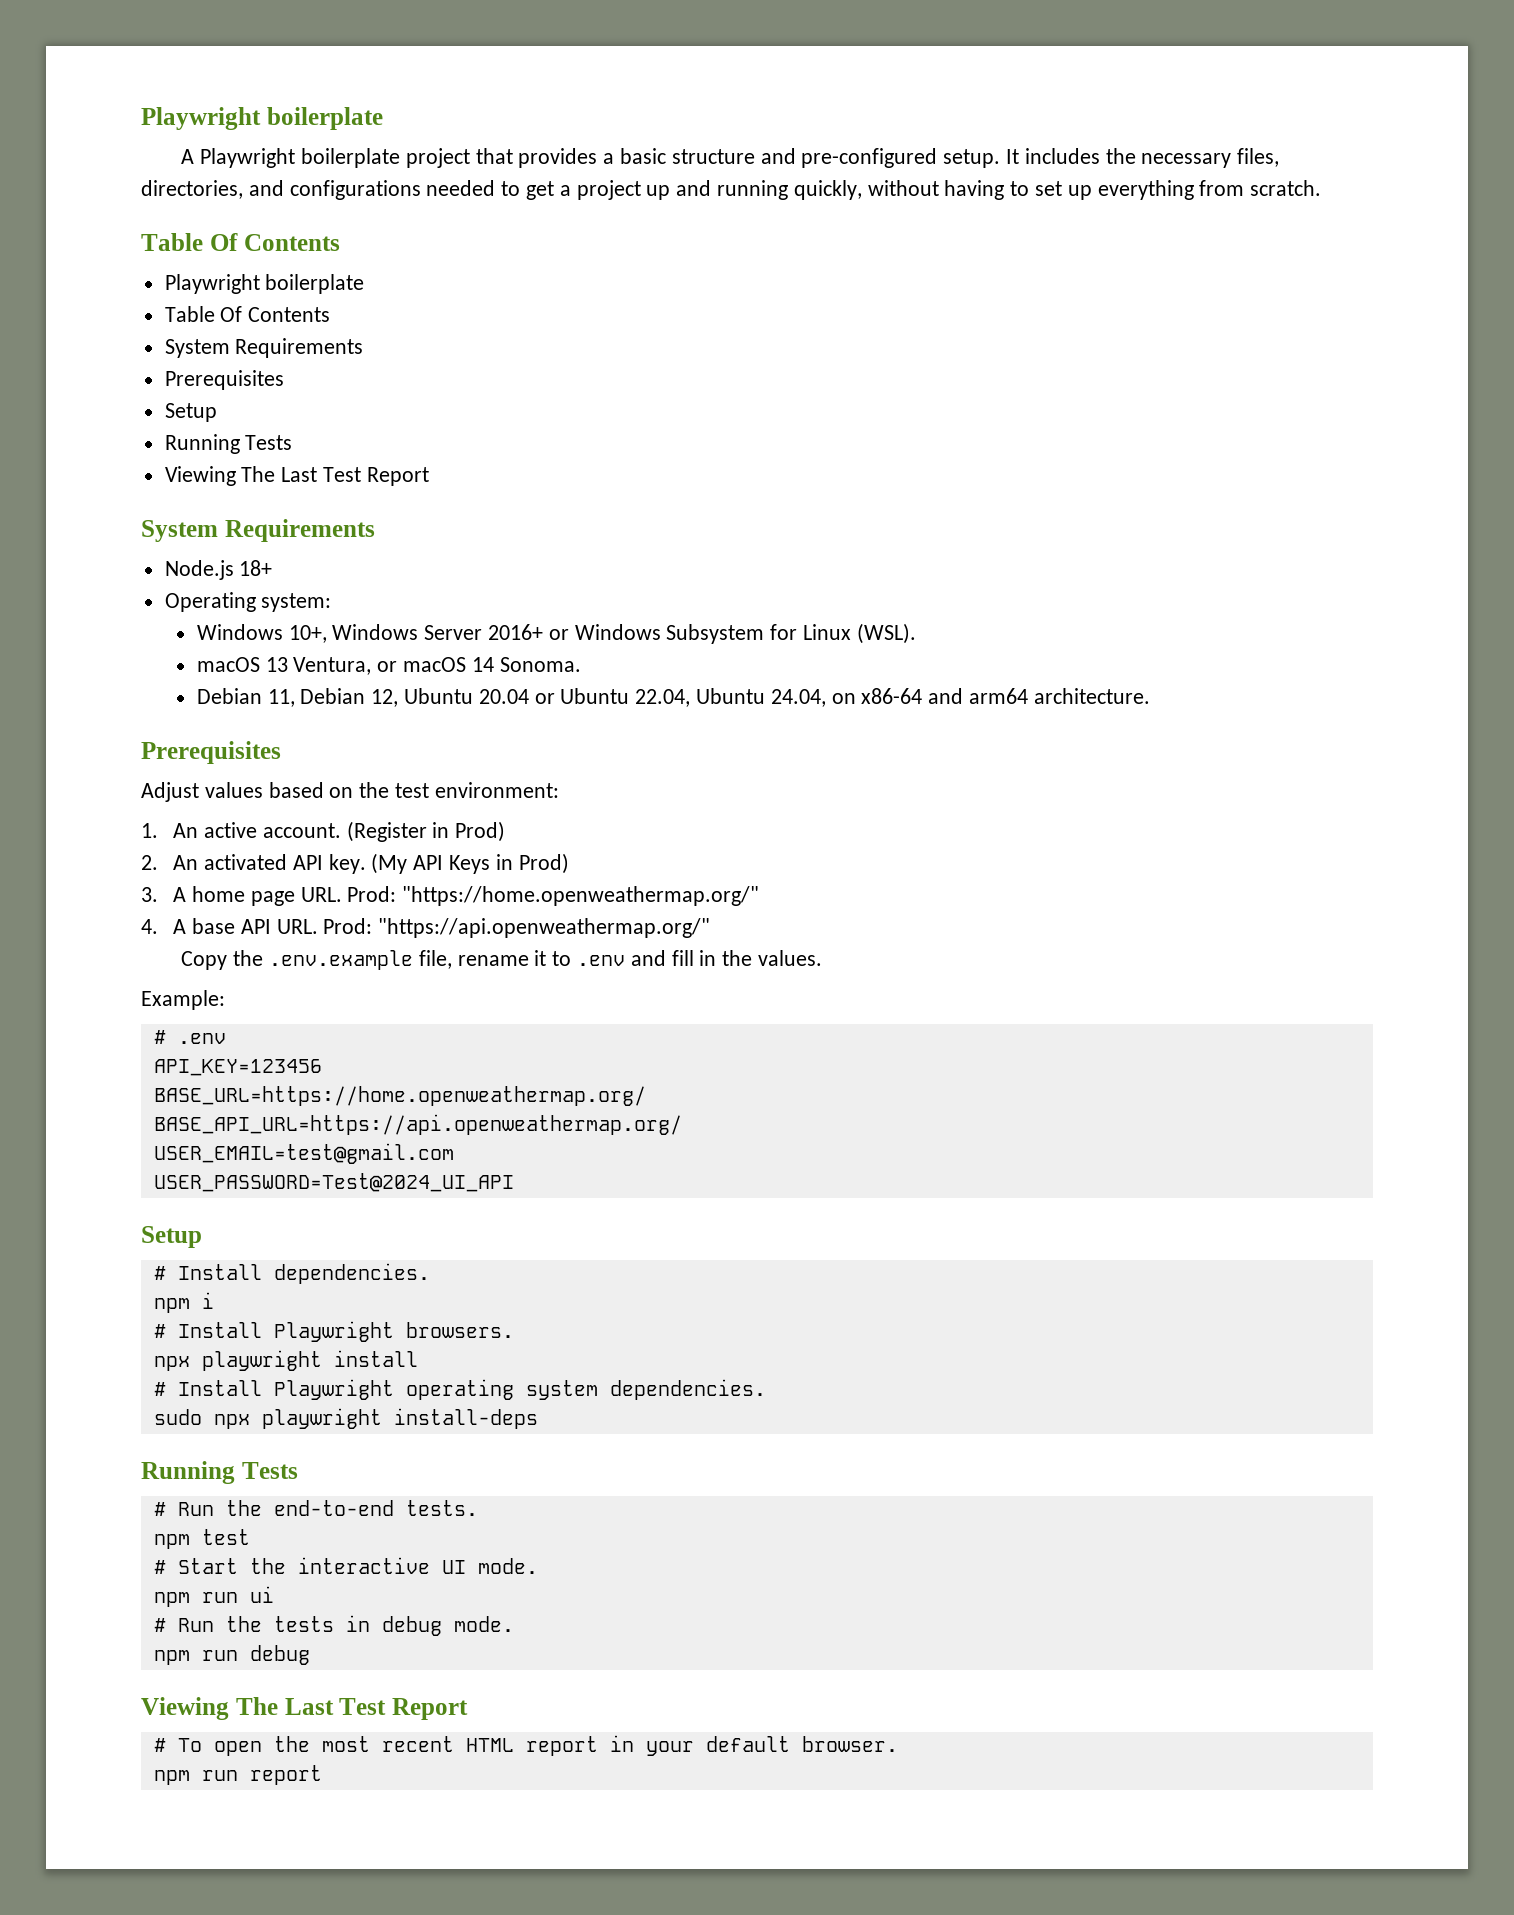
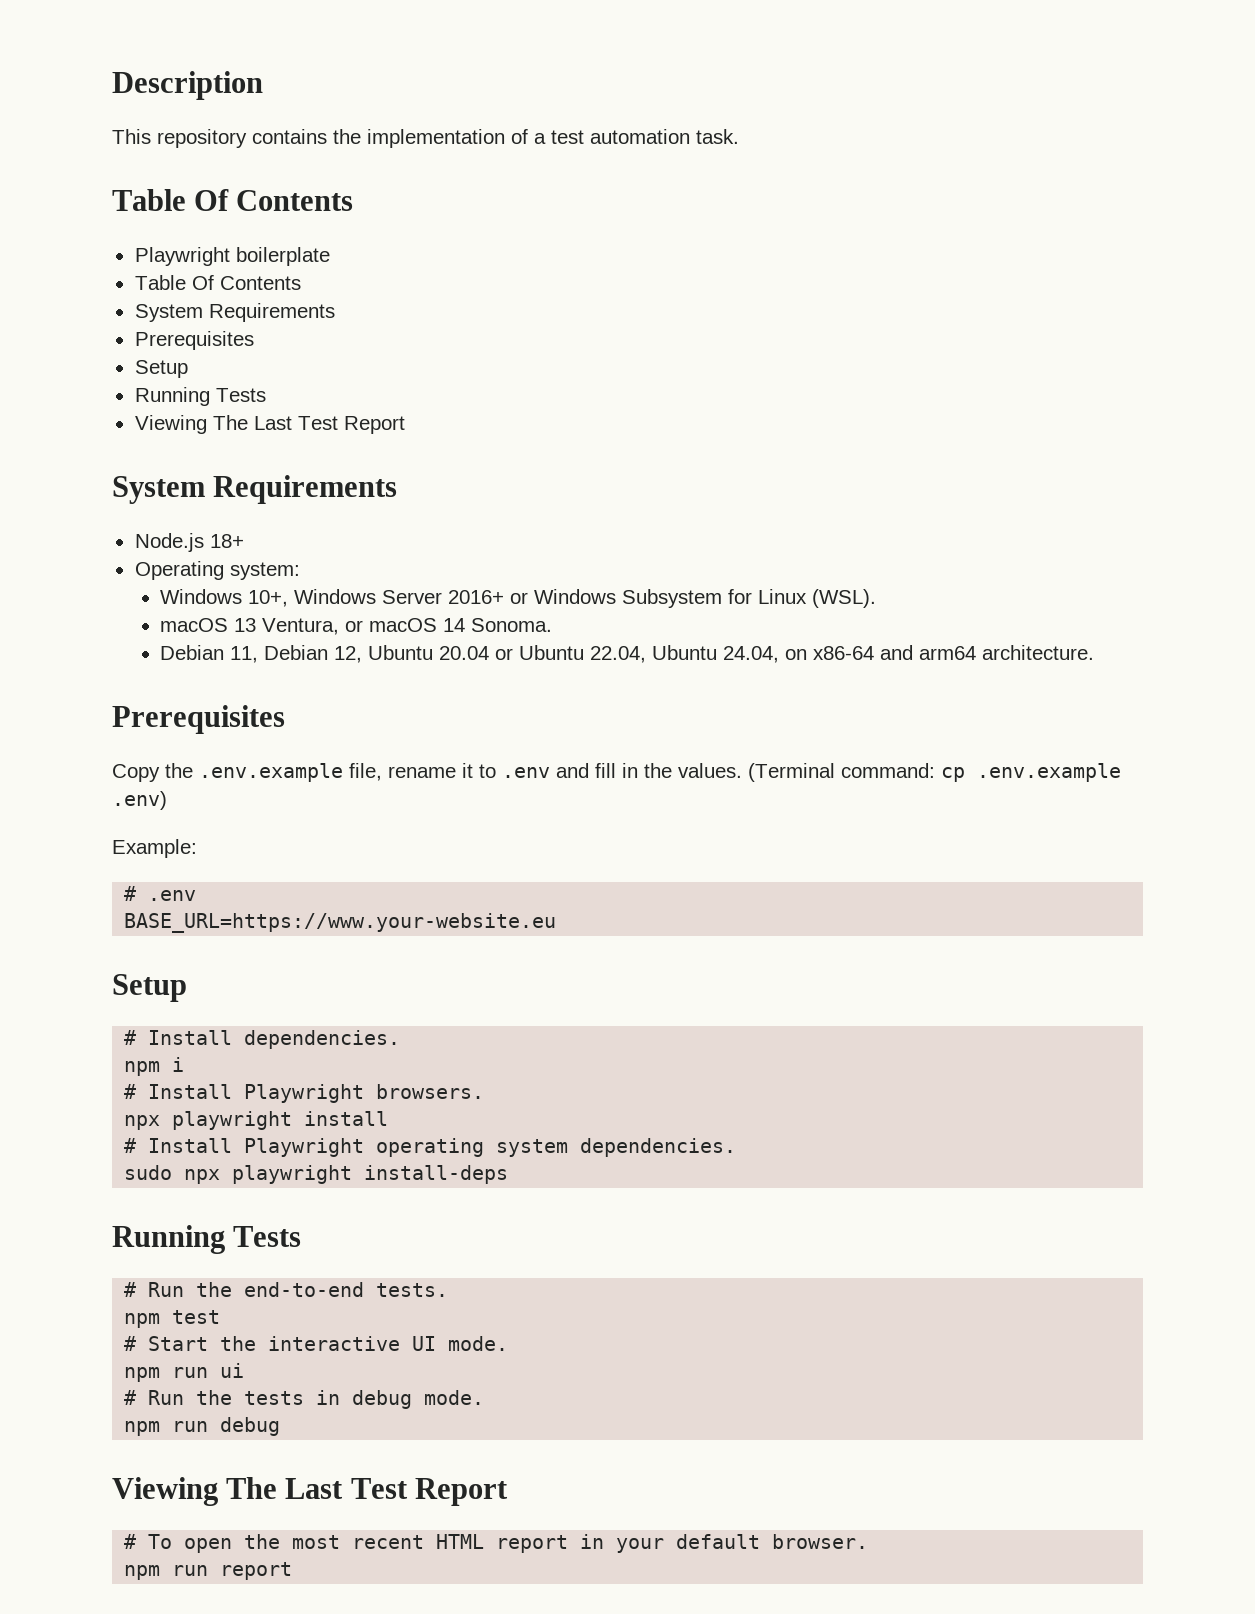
[141,107,383,130] [181,148,1280,168] [141,180,1322,200] Playwright boilerplate // A Playwright boilerplate project that provides a basic structure and pre-configured setup. It includes the necessary files, directories, and configurations needed to get a project up and running quickly, without having to set up everything from scratch. -> [112,71,263,100] [112,129,739,148] Description // This repository contains the implementation of a test automation task.
[141,782,559,802] [141,821,506,842] [141,853,569,874] [141,886,760,906] [141,918,711,938] // Adjust values based on the test environment: // 1. An active account. (Register in Prod) // 2. An activated API key. (My API Keys in Prod) // 3. A home page URL. Prod: "https://home.openweathermap.org/" // 4. A base API URL. Prod: "https://api.openweathermap.org/" -> (285, 719) none
[141,990,225,1010] [153,1030,226,1044] [153,1059,322,1076] [153,1086,646,1106] [153,1114,682,1135] [153,1143,454,1164] [153,1173,514,1192] // Example: // # .env // API_KEY=123456 // BASE_URL=https://home.openweathermap.org/ // BASE_API_URL=https://api.openweathermap.org/ // USER_EMAIL=test@gmail.com // USER_PASSWORD=Test@2024_UI_API -> [748,763,1121,782] [112,791,167,810] [112,839,197,858] [124,886,197,901] [124,913,557,933] (Terminal command: cp .env.example .env) // Example: // # .env // BASE_URL=https://www.your-website.eu

